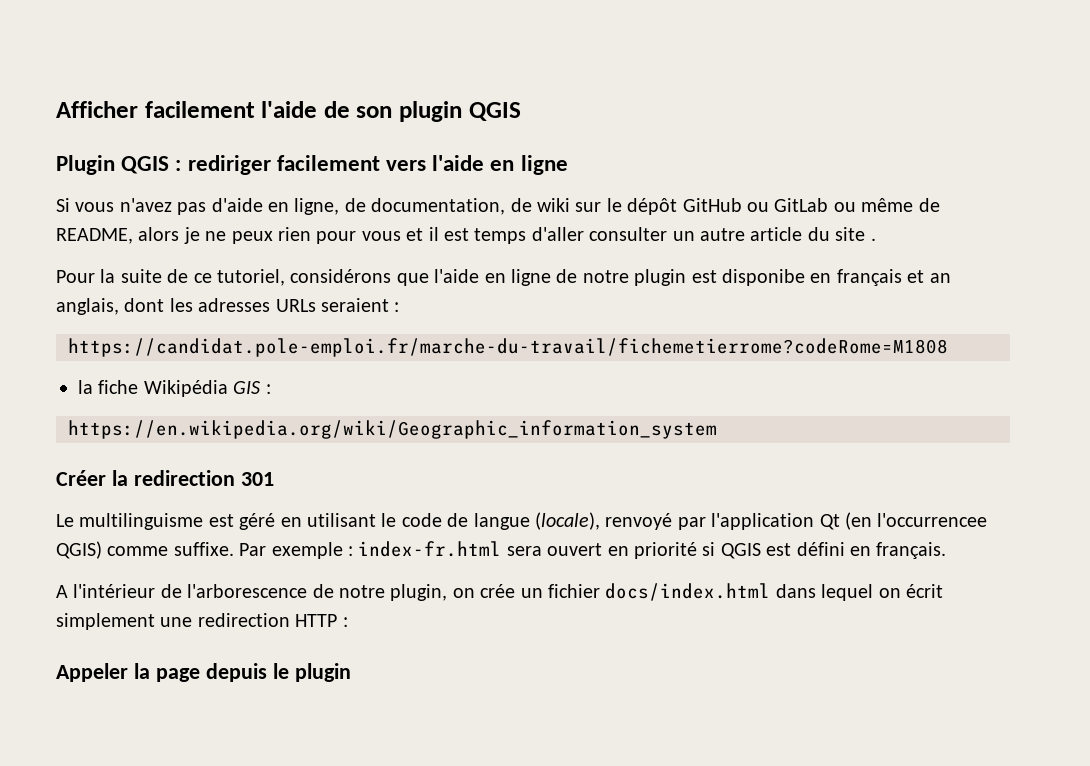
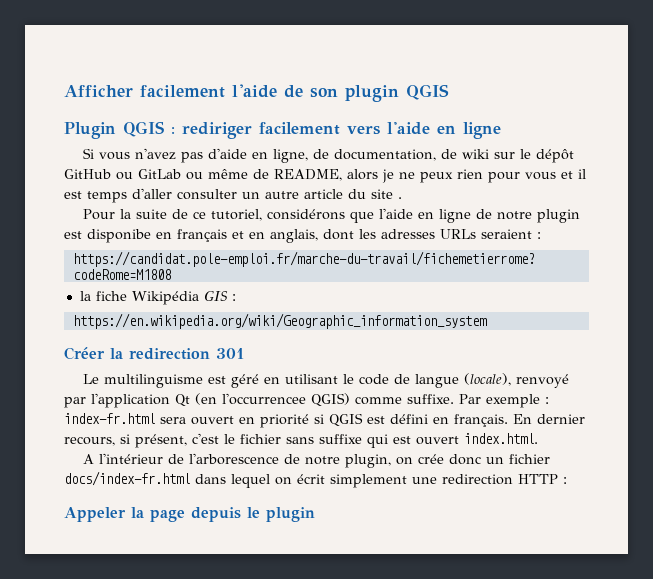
[929,273,951,283] an -> [249,232,265,239] en
(947, 550) none -> [513,414,585,424] [64,433,538,448] En dernier recours, si présent, c'est le fichier sans suffixe qui est ouvert index.html.
(516, 591) none -> [448,454,481,465] donc
[605,583,771,601] docs/index.html -> [64,471,190,486] docs/index-fr.html

